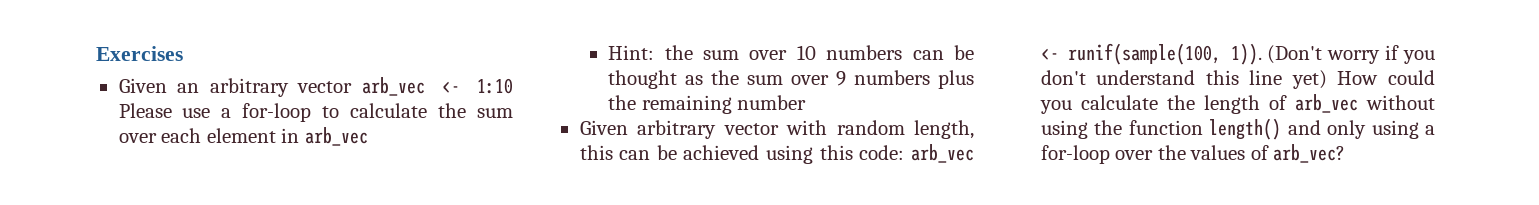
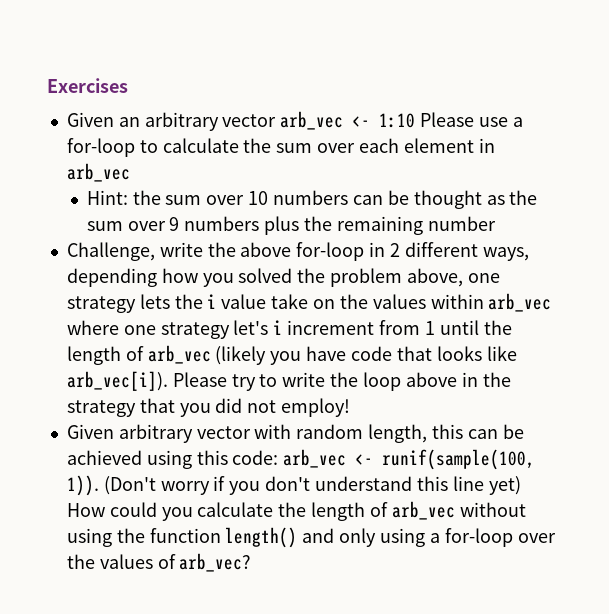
(807, 102) none -> [66,242,529,261] [66,268,500,287] [66,293,552,313] [66,320,512,339] [66,345,517,365] [66,371,511,391] [66,398,351,417] // Challenge, write the above for-loop in 2 different ways, depending how you solved the problem above, one strategy lets the i value take on the values within arb_vec where one strategy let's i increment from 1 until the length of arb_vec (likely you have code that looks like arb_vec[i]). Please try to write the loop above in the strategy that you did not employ!

